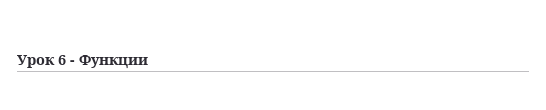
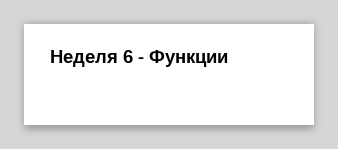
[17,55,55,68] Урок -> [50,50,118,67] Неделя

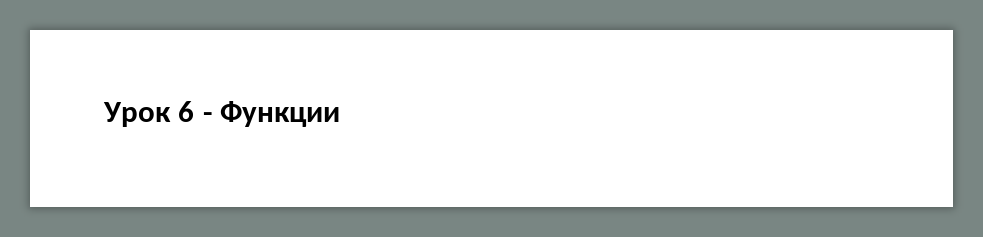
[50,50,118,67] Неделя -> [103,102,171,127] Урок

